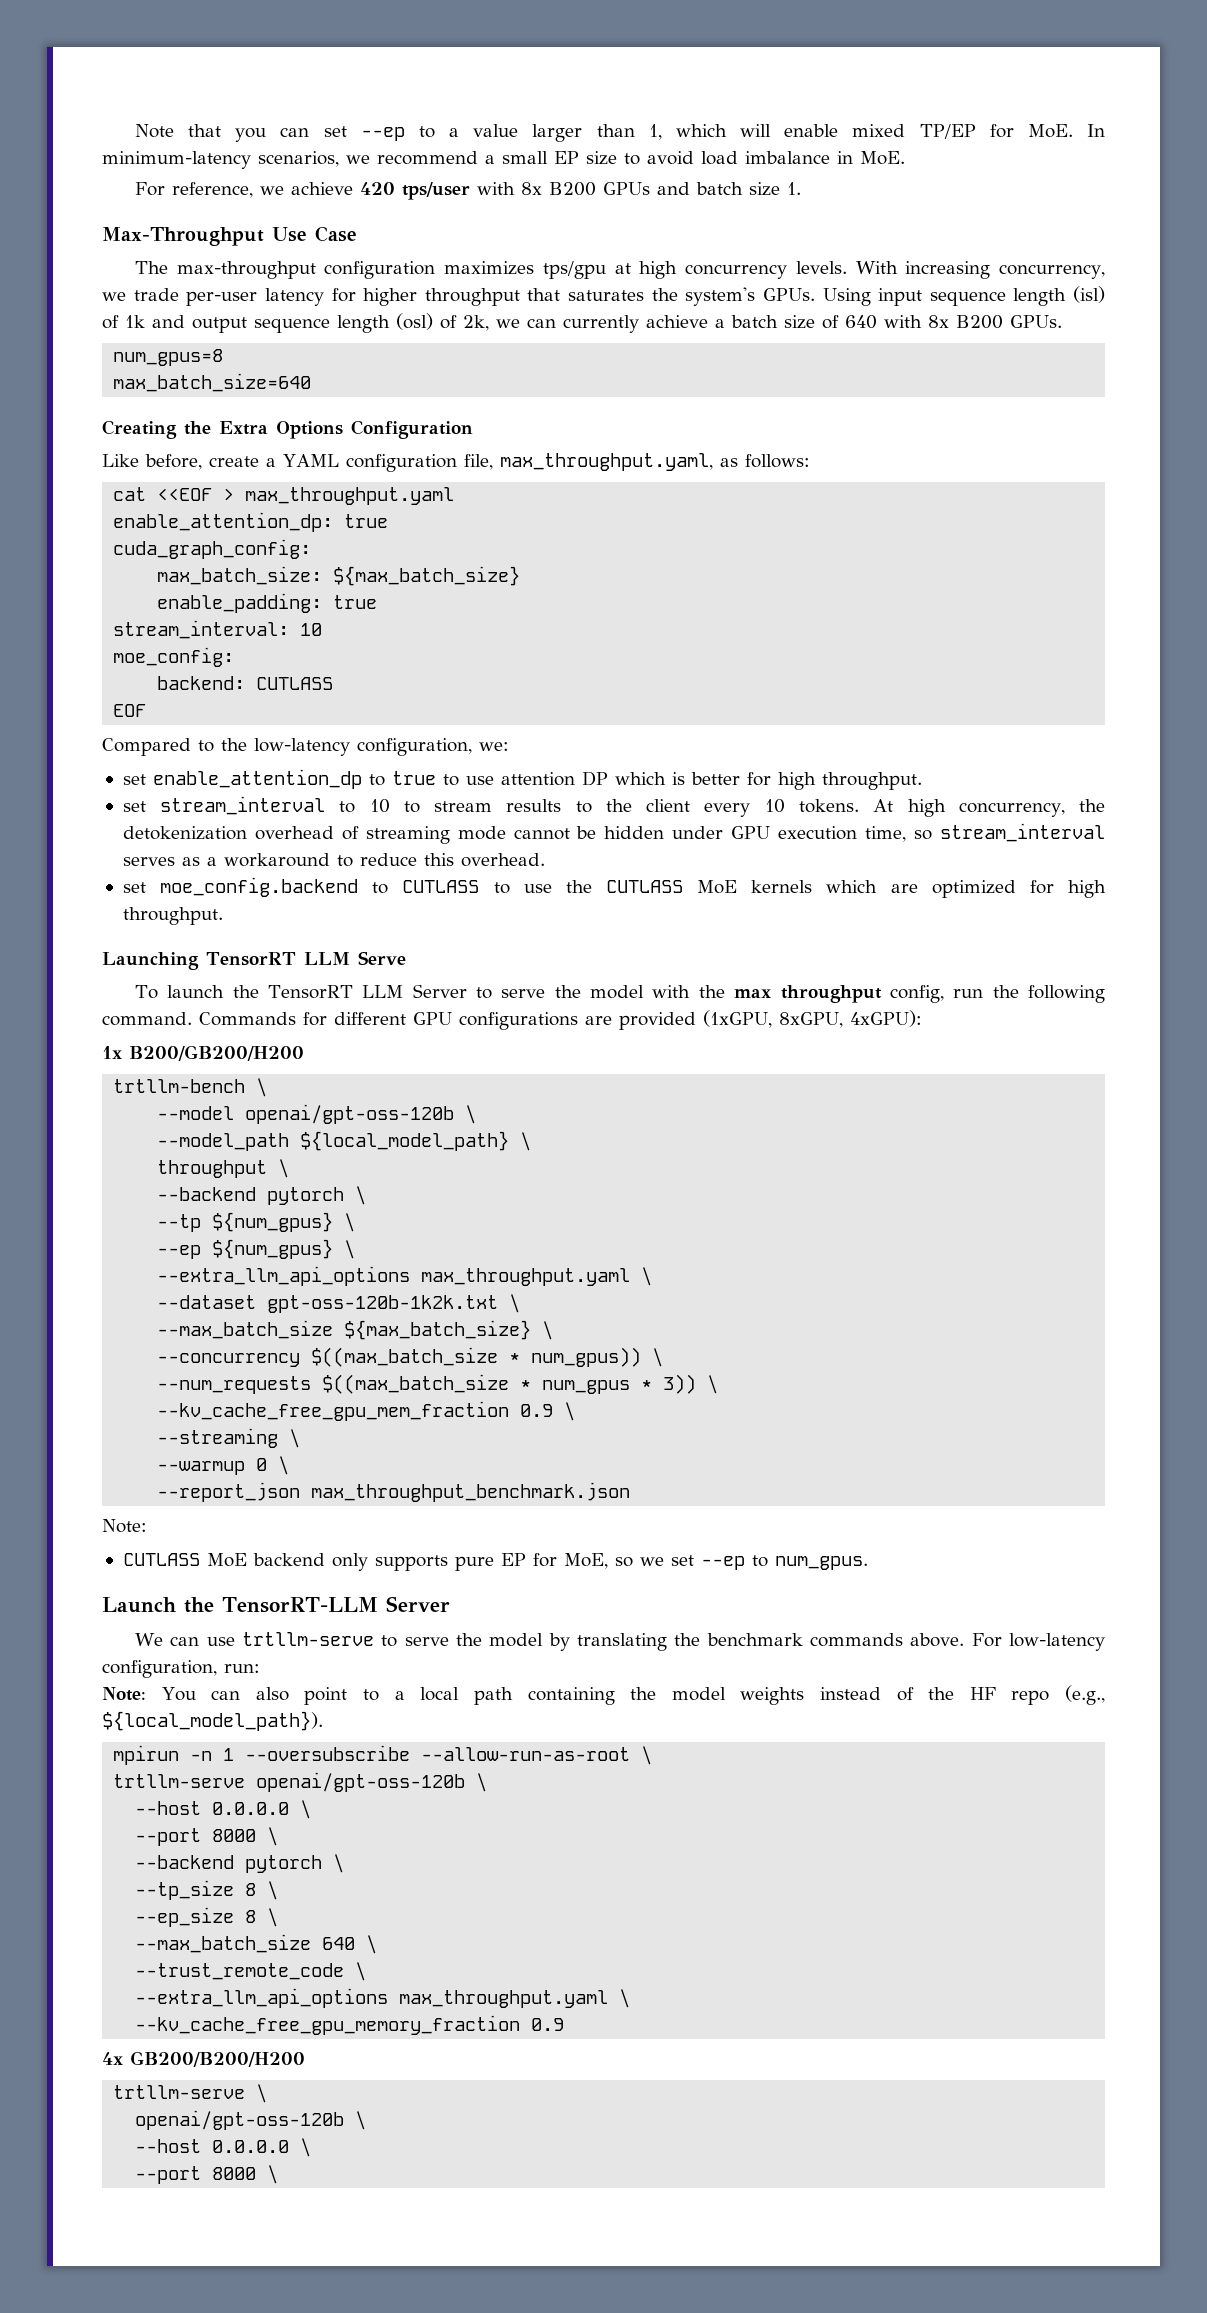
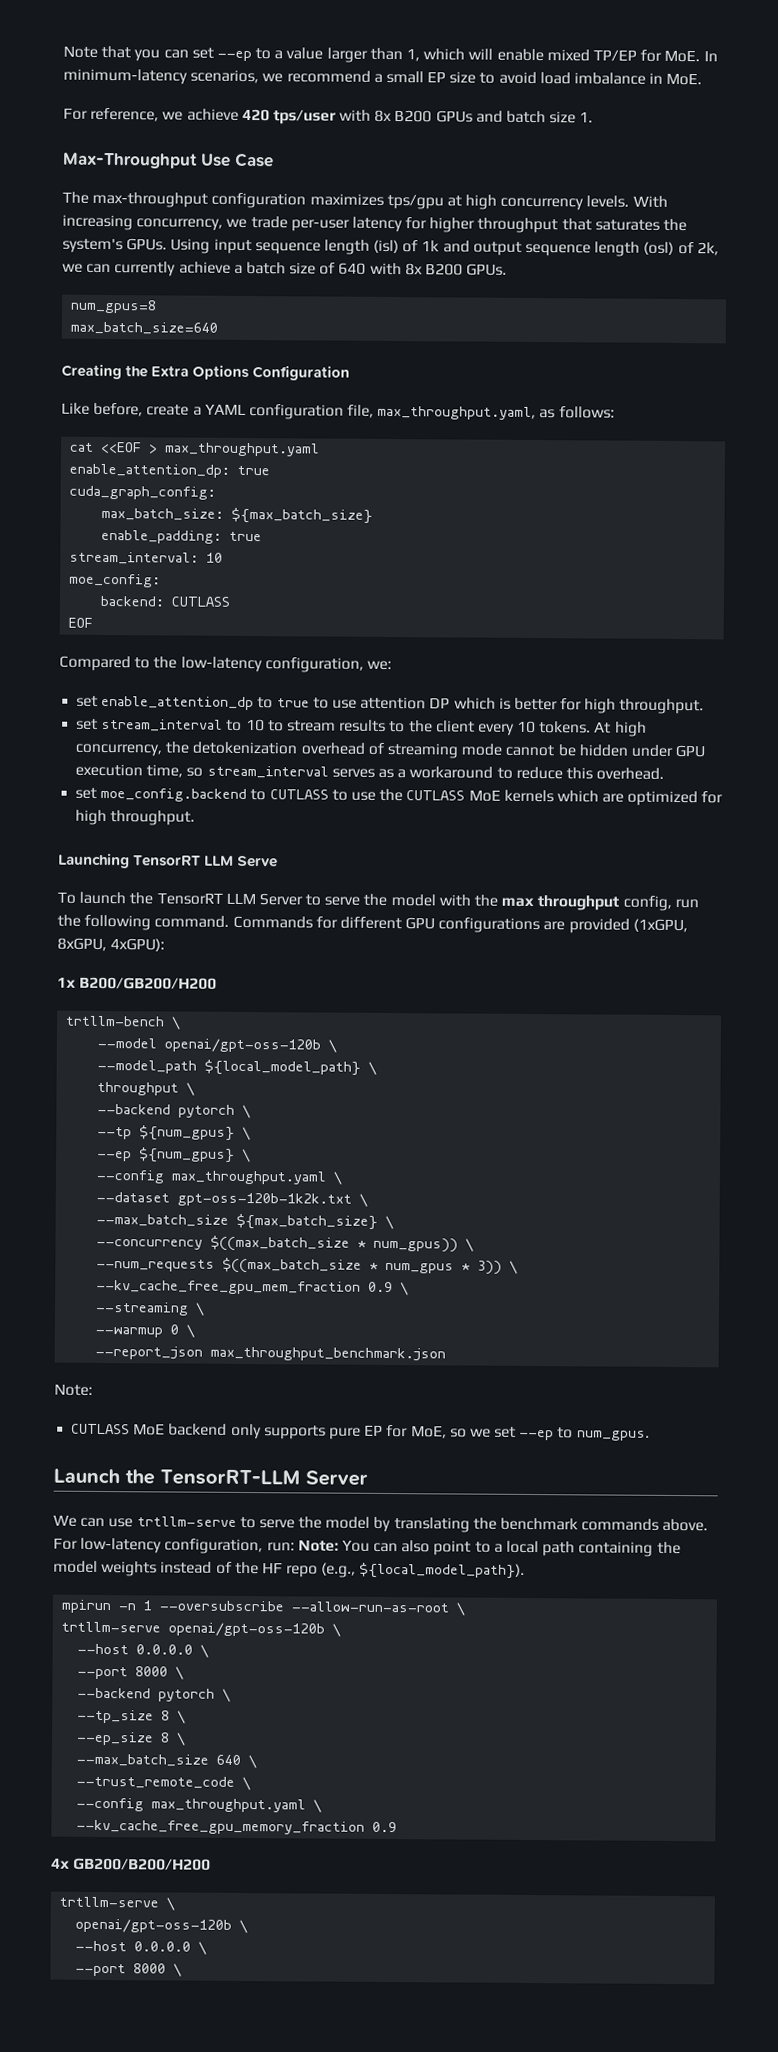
[157,1266,411,1286] --extra_llm_api_options -> [96,1169,165,1184] --config
(260, 1668) // -> (295, 1547) none
[135,1988,389,2008] --extra_llm_api_options -> [76,1797,145,1812] --config

